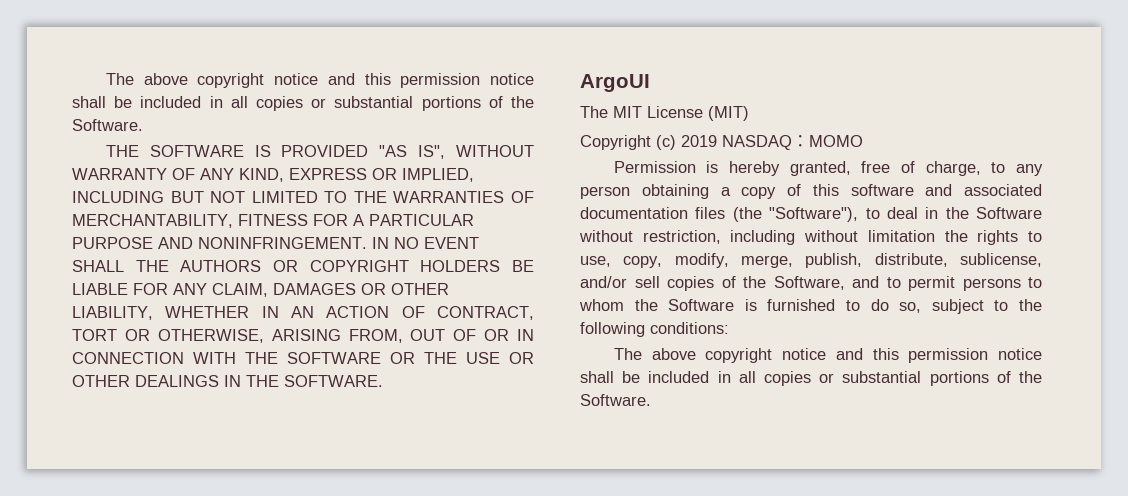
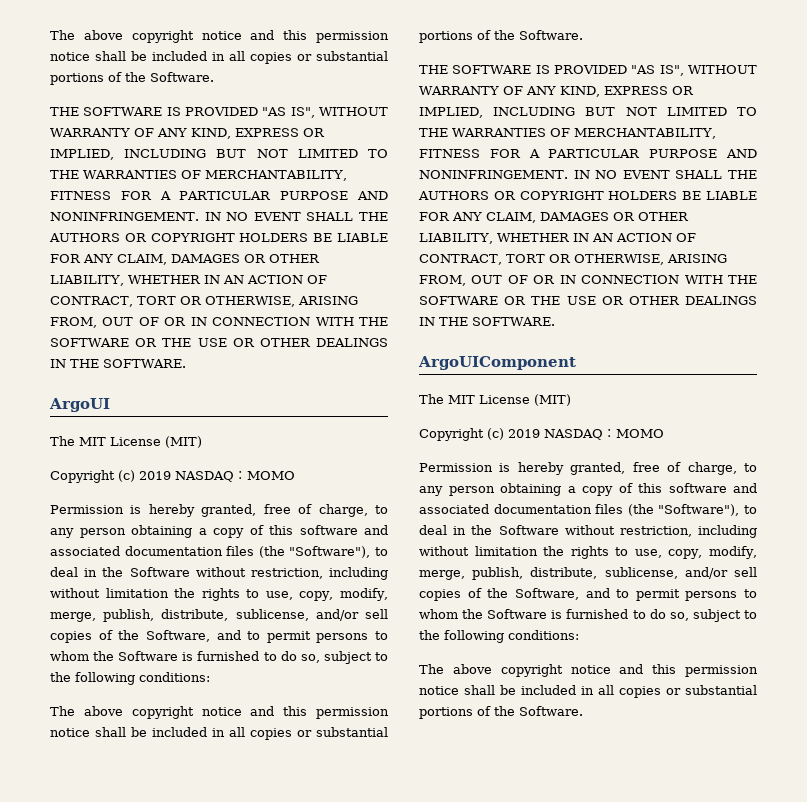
(651, 400) none -> [419,65,757,76] [419,86,694,97] [419,107,757,118] [419,128,716,139] [419,149,757,158] [419,170,757,179] [418,191,757,200] [419,212,689,223] [419,233,696,244] [419,254,727,265] [419,275,757,286] [419,296,757,305] [419,317,555,326] [418,356,576,370] [419,394,571,406] [419,428,664,441] [419,462,757,475] [419,483,757,496] [419,504,757,516] [419,525,757,538] [419,546,758,559] [419,567,757,580] [419,588,757,601] [419,609,757,622] [419,630,579,643] [419,664,758,677] [419,685,757,698] [419,706,583,719] // THE SOFTWARE IS PROVIDED "AS IS", WITHOUT WARRANTY OF ANY KIND, EXPRESS OR IMPLIED, INCLUDING BUT NOT LIMITED TO THE WARRANTIES OF MERCHANTABILITY, FITNESS FOR A PARTICULAR PURPOSE AND NONINFRINGEMENT. IN NO EVENT SHALL THE AUTHORS OR COPYRIGHT HOLDERS BE LIABLE FOR ANY CLAIM, DAMAGES OR OTHER LIABILITY, WHETHER IN AN ACTION OF CONTRACT, TORT OR OTHERWISE, ARISING FROM, OUT OF OR IN CONNECTION WITH THE SOFTWARE OR THE USE OR OTHER DEALINGS IN THE SOFTWARE. // ArgoUIComponent // The MIT License (MIT) // Copyright (c) 2019 NASDAQ：MOMO // Permission is hereby granted, free of charge, to any person obtaining a copy of this software and associated documentation files (the "Software"), to deal in the Software without restriction, including without limitation the rights to use, copy, modify, merge, publish, distribute, sublicense, and/or sell copies of the Software, and to permit persons to whom the Software is furnished to do so, subject to the following conditions: // The above copyright notice and this permission notice shall be included in all copies or substantial portions of the Software.

